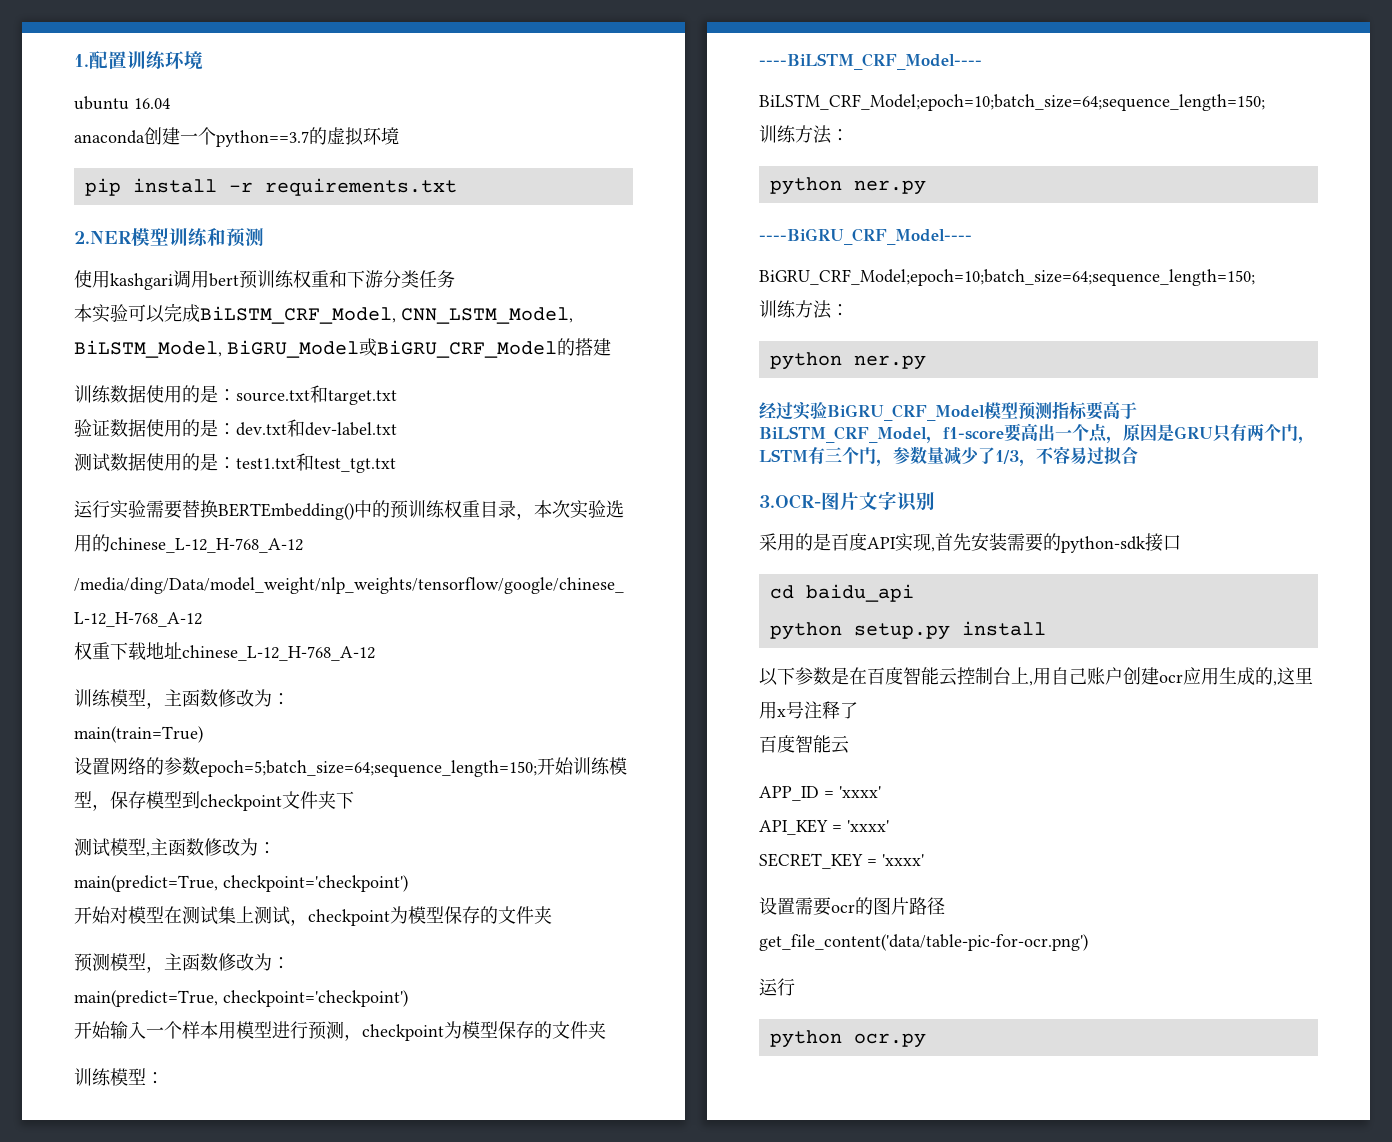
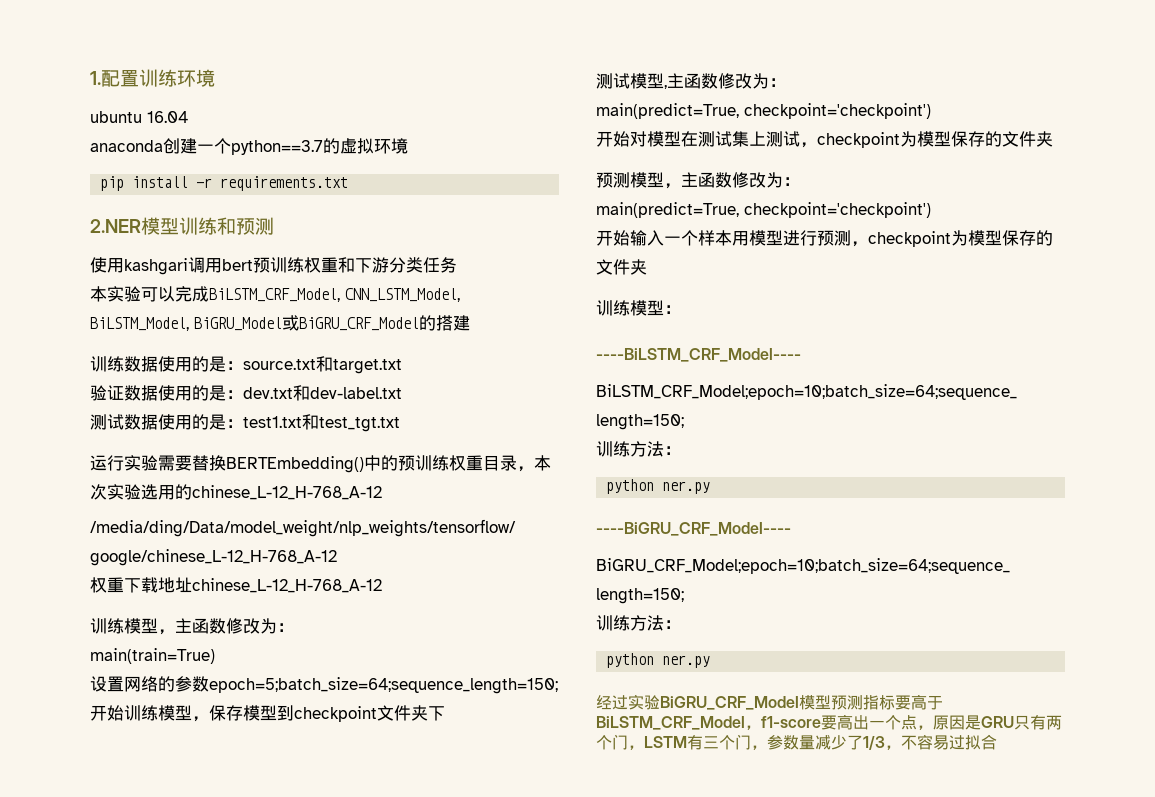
[759,491,935,512] [759,532,1181,553] [769,584,914,602] [769,621,1046,640] [759,667,1313,686] [759,701,858,719] [759,735,849,754] [759,786,881,801] [759,819,889,835] [759,853,924,869] [759,897,945,916] [759,934,1088,951] [759,978,795,996] [769,1030,926,1048] // 3.OCR-图片文字识别 // 采用的是百度API实现,首先安装需要的python-sdk接口 // cd baidu_api // python setup.py install // 以下参数是在百度智能云控制台上,用自己账户创建ocr应用生成的,这里用x号注释了 // 百度智能云 // APP_ID = 'xxxx' // API_KEY = 'xxxx' // SECRET_KEY = 'xxxx' // 设置需要ocr的图片路径 // get_file_content('data/table-pic-for-ocr.png') // 运行 // python ocr.py -> (997, 742) none

